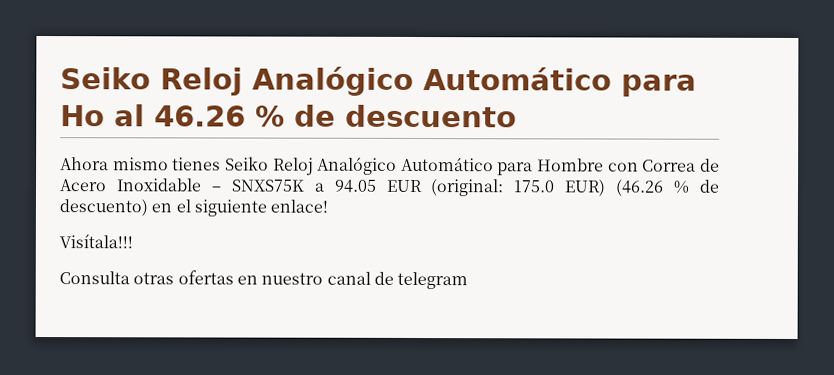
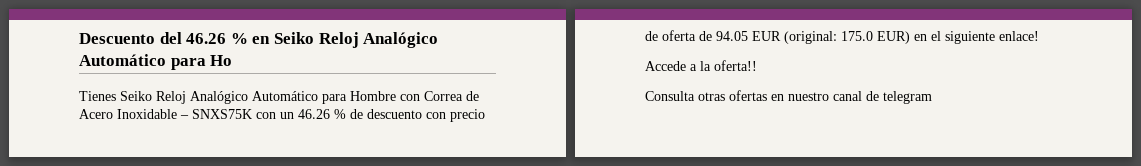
(60, 78) none -> [79,32,271,44] Descuento del 46.26 % en
[114,104,517,128] [60,157,222,171] al 46.26 % de descuento // Ahora mismo tienes -> [79,91,116,101] // Tienes
[313,182,325,192] a -> [256,109,485,122] [645,30,712,41] con un 46.26 % de descuento con precio de oferta de
[615,179,720,197] [59,199,148,217] (46.26 % de descuento) -> (910, 37) none
[59,234,133,249] Visítala!!! -> [645,60,757,71] Accede a la oferta!!

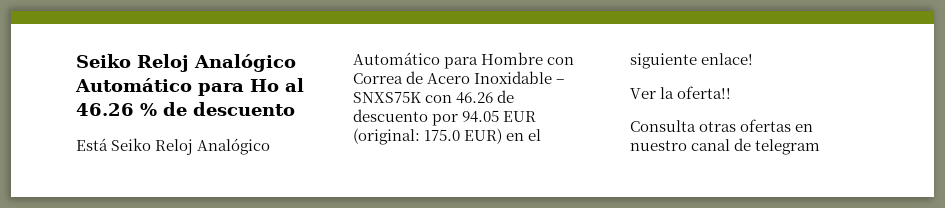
[79,32,271,44] Descuento del 46.26 % en -> (76, 61) none
[79,91,116,101] // Tienes -> [285,78,304,92] [76,102,295,116] [76,138,108,151] al 46.26 % de descuento // Está
[280,109,485,122] [645,30,712,41] un 46.26 % de descuento con precio de oferta de -> [456,90,515,104] [353,109,459,126] 46.26 de descuento por
[645,61,697,71] Accede a -> [630,88,656,99] Ver

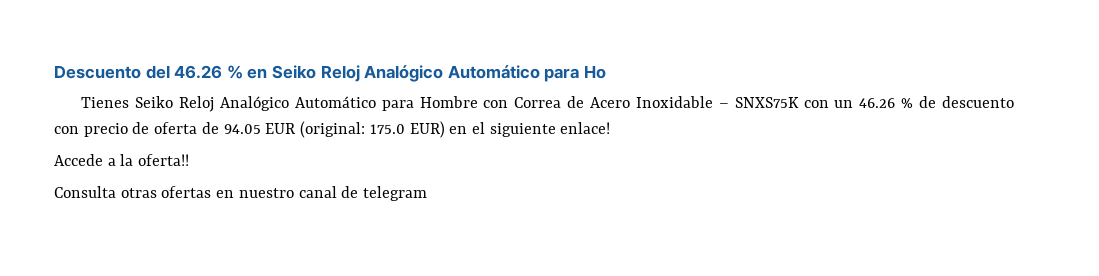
(76, 61) none -> [54,65,268,79] Descuento del 46.26 % en
[285,78,304,92] [76,102,295,116] [76,138,108,151] al 46.26 % de descuento // Está -> [81,97,130,108] // Tienes
[456,90,515,104] [353,109,459,126] 46.26 de descuento por -> [834,96,1014,108] [54,122,219,137] un 46.26 % de descuento con precio de oferta de
[630,88,656,99] Ver -> [54,154,116,166] Accede a

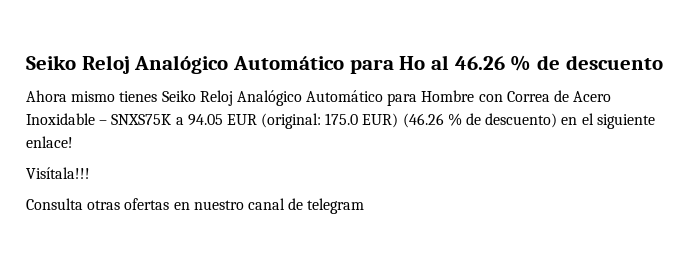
[54,65,268,79] Descuento del 46.26 % en -> (26, 62) none
[81,97,130,108] // Tienes -> [431,55,663,71] [26,90,158,102] al 46.26 % de descuento // Ahora mismo tienes
[803,96,1014,108] [54,122,219,137] con un 46.26 % de descuento con precio de oferta de -> [175,117,184,125] a
(445, 129) none -> [402,113,558,128] (46.26 % de descuento)
[54,154,190,166] Accede a la oferta!! -> [26,167,90,179] Visítala!!!

